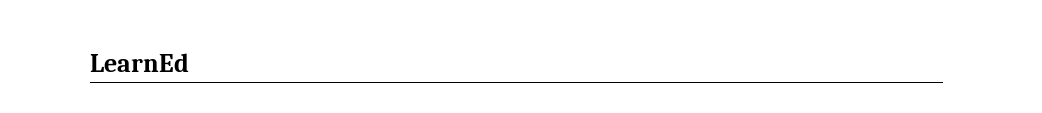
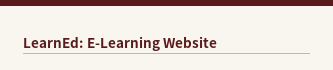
[90,53,189,72] LearnEd -> [23,36,218,51] LearnEd: E-Learning Website

